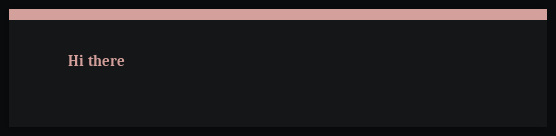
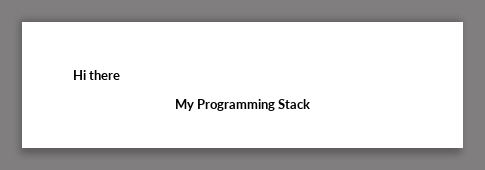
(126, 60) none -> [174,99,311,111] // My Programming Stack

